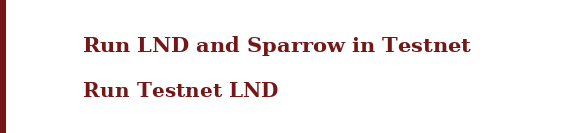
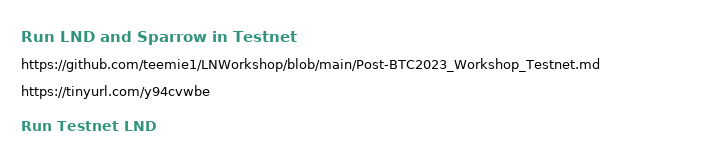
(471, 44) none -> [21,58,600,72] [21,85,210,99] // https://github.com/teemie1/LNWorkshop/blob/main/Post-BTC2023_Workshop_Testnet.md // https://tinyurl.com/y94cvwbe

